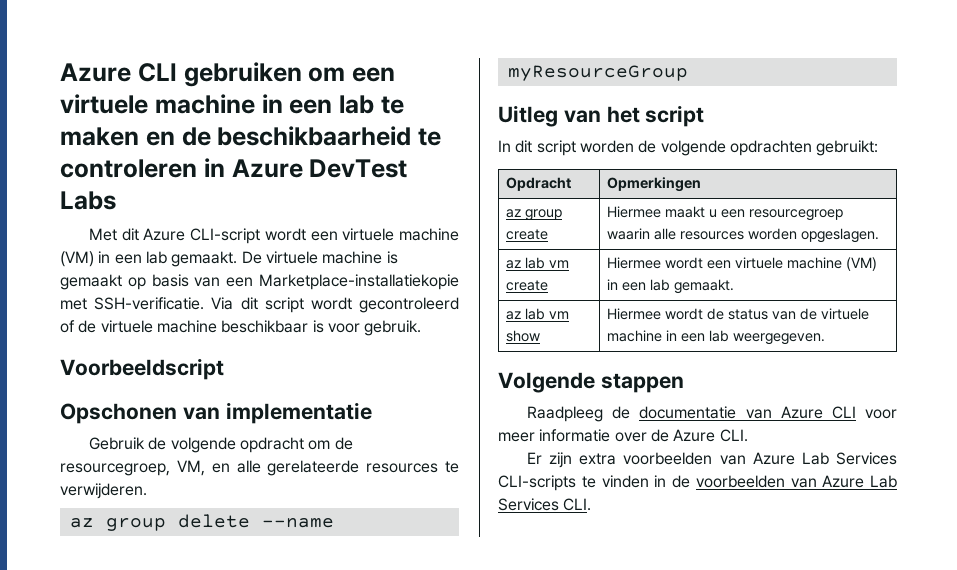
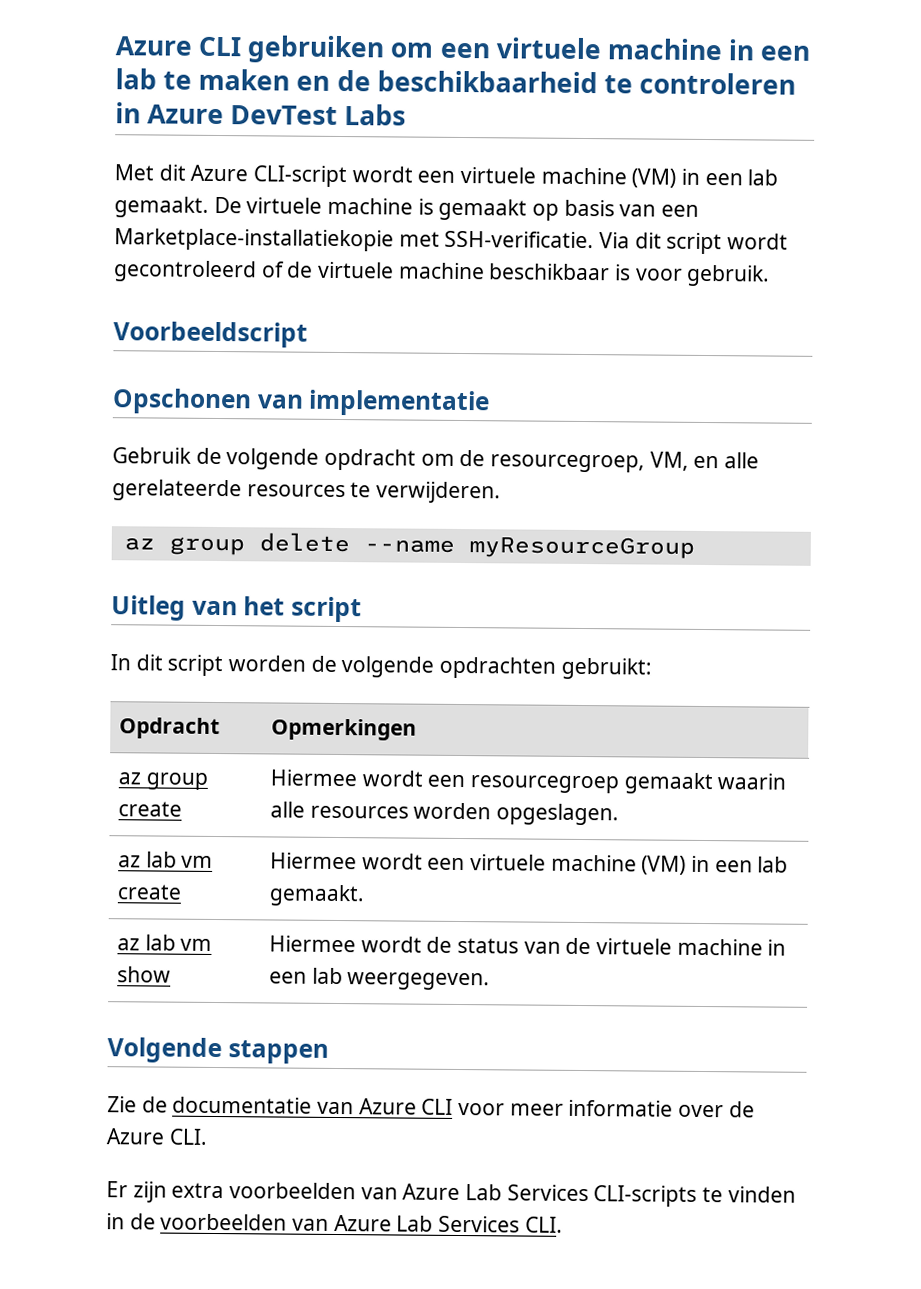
[665,206,718,218] maakt u -> [361,770,423,787] wordt
(844, 215) none -> [623,772,713,795] gemaakt
[527,406,604,422] Raadpleeg -> [107,1096,137,1113] Zie

